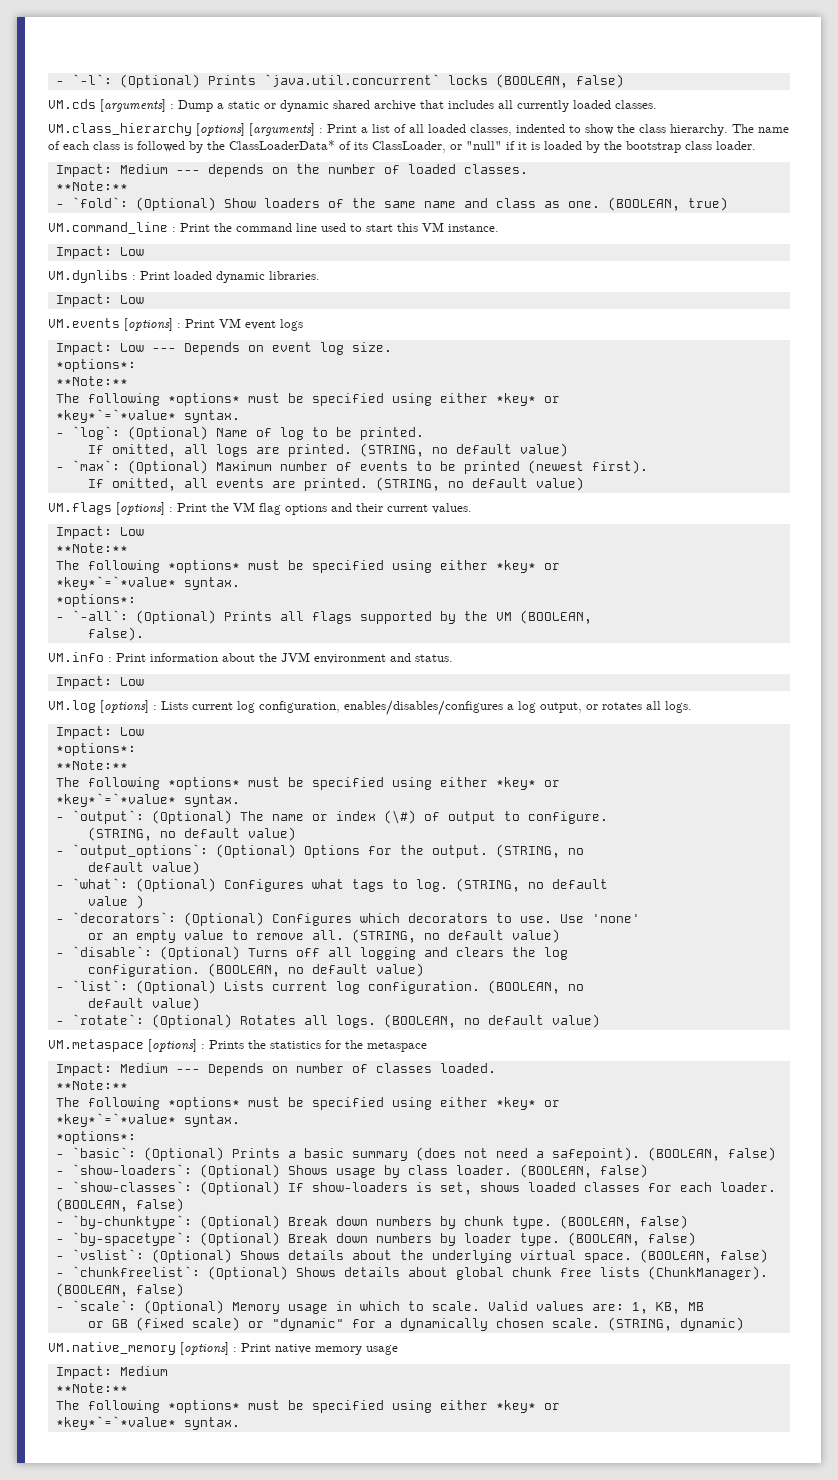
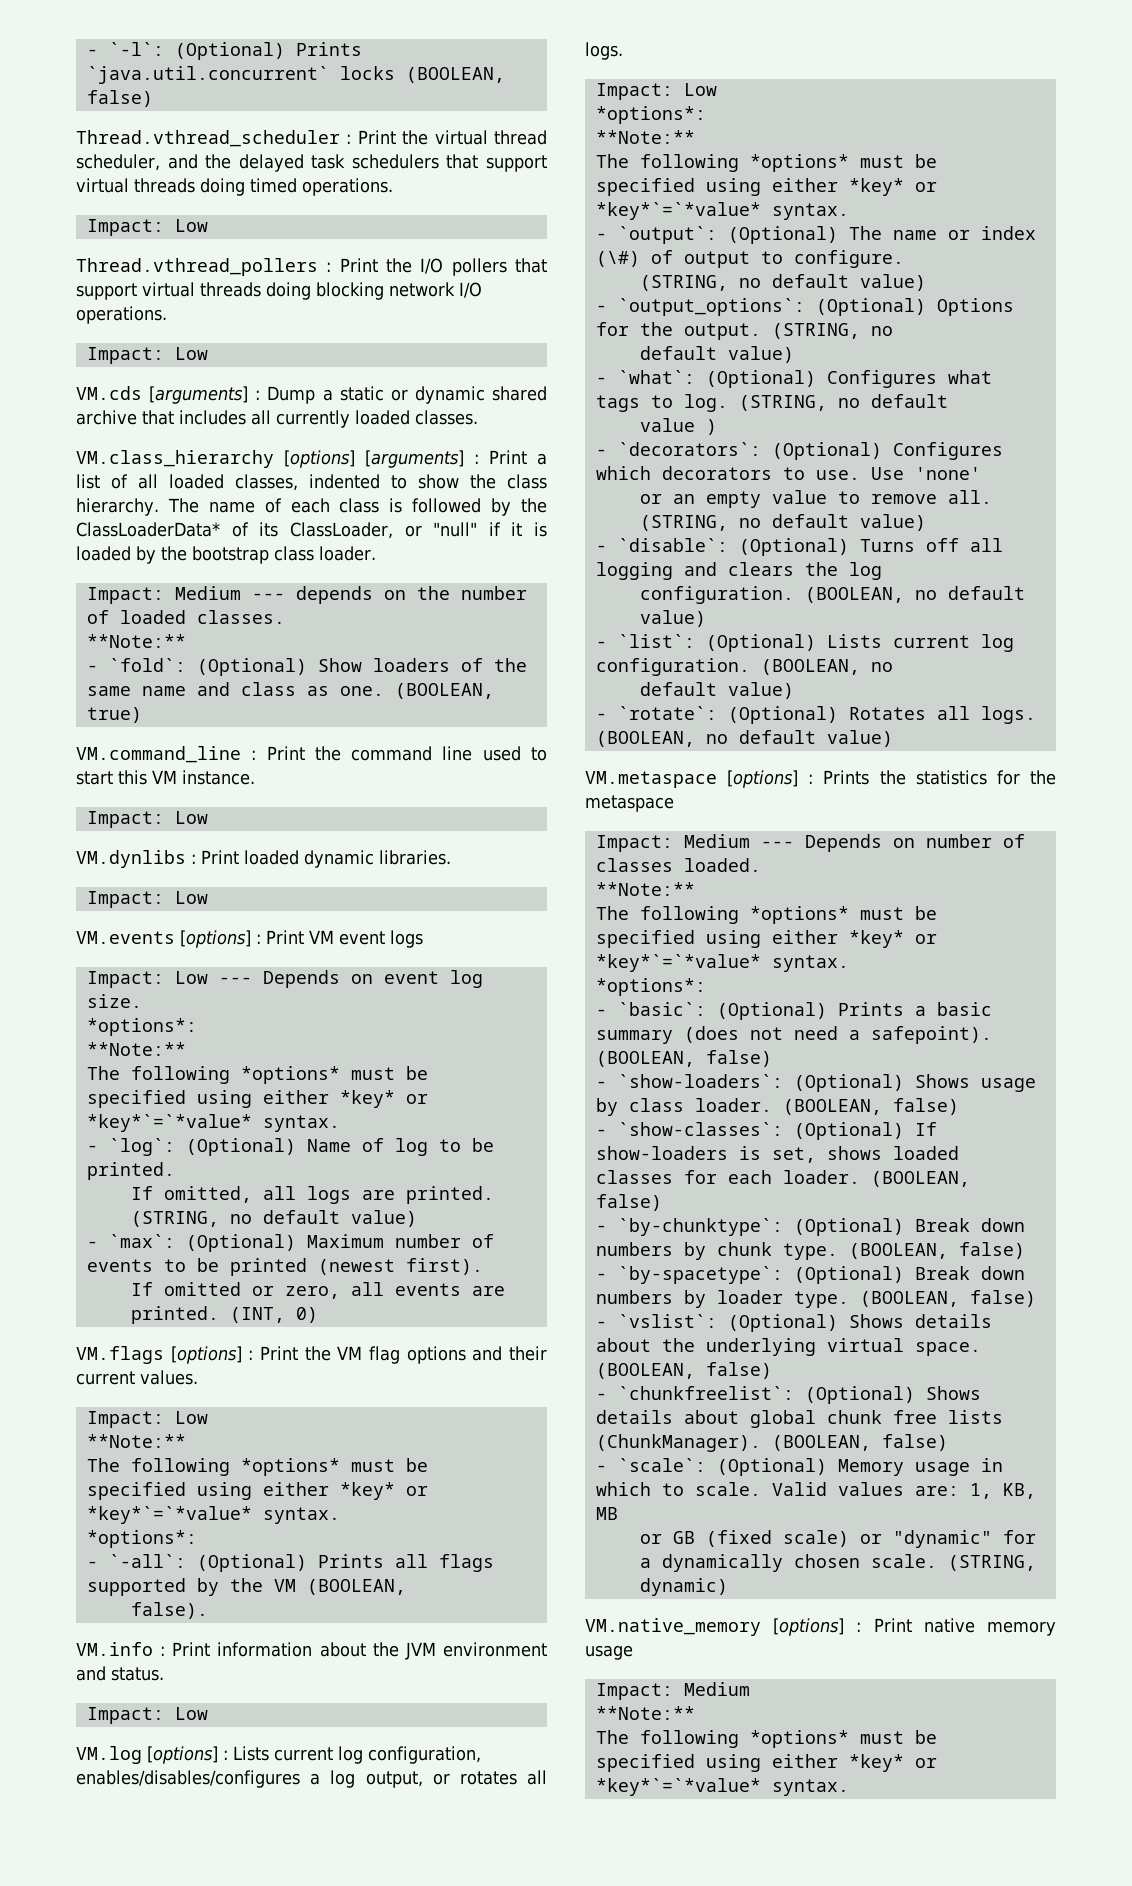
(624, 81) none -> [76,130,547,147] [76,154,547,172] [76,178,393,196] [86,219,208,236] [76,258,547,276] [76,282,482,300] [76,306,167,324] [86,347,208,364] // Thread.vthread_scheduler : Print the virtual thread scheduler, and the delayed task schedulers that support virtual threads doing timed operations. // Impact: Low // Thread.vthread_pollers : Print the I/O pollers that support virtual threads doing blocking network I/O operations. // Impact: Low
[111,478,176,491] omitted, -> [163,1282,340,1299] omitted or zero,
[375,477,584,491] (STRING, no default value) -> [229,1307,318,1323] (INT, 0)

